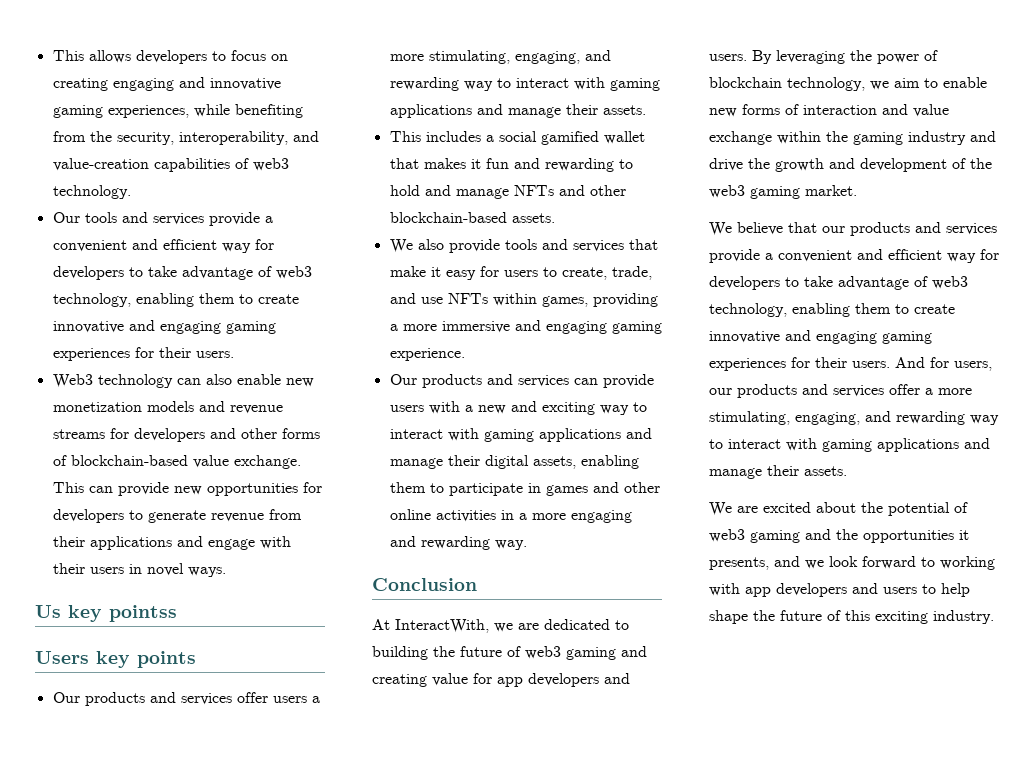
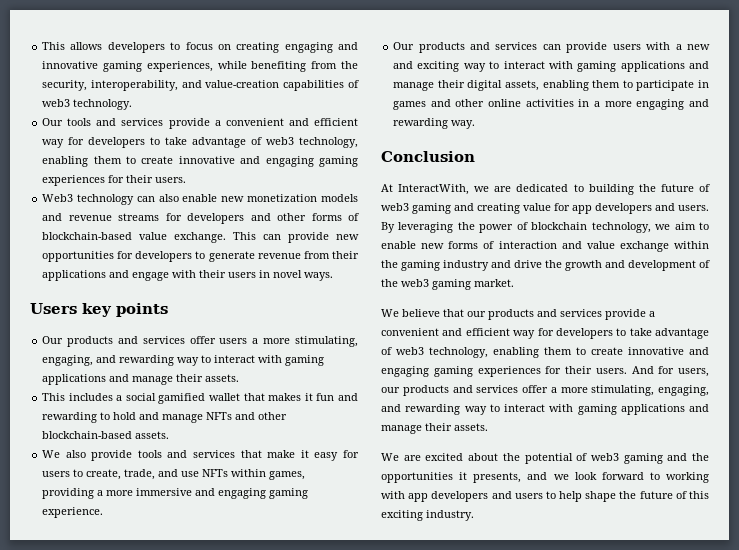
[35,605,177,622] // Us key pointss -> (334, 276) none

